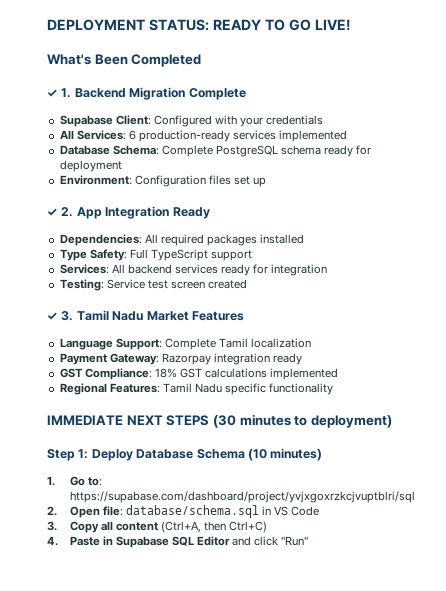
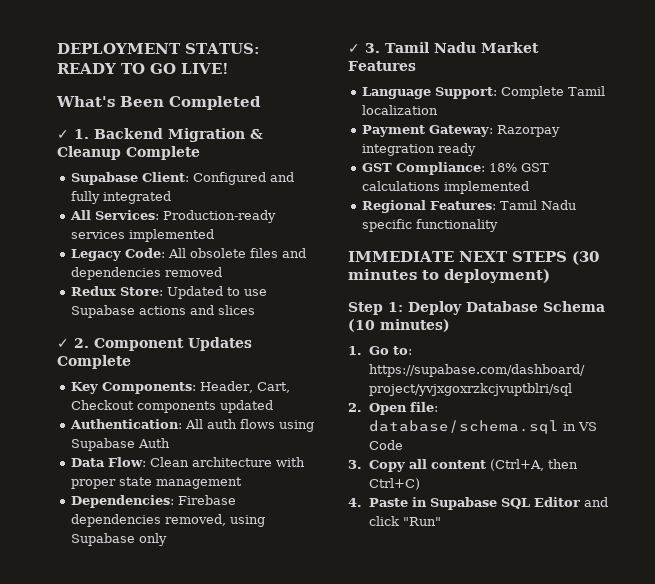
(186, 93) none -> [250,129,263,139] [57,146,121,160] & Cleanup
[214,115,324,127] with your credentials -> [270,172,295,182] [71,191,172,204] and fully integrated
[128,130,230,142] 6 production-ready -> [163,210,277,223] Production-ready
[59,145,372,157] [59,160,122,172] [59,175,267,187] [47,206,210,219] [59,234,305,246] [59,249,253,261] [59,264,328,276] [59,279,248,291] Database Schema: Complete PostgreSQL schema ready for deployment // Environment: Configuration files set up // ✓ 2. App Integration Ready // Dependencies: All required packages installed // Type Safety: Full TypeScript support // Services: All backend services ready for integration // Testing: Service test screen created -> [71,248,307,261] [71,267,223,280] [71,286,268,299] [71,305,256,318] [57,337,252,351] [57,355,131,369] [71,381,291,394] [71,400,274,413] [70,419,315,432] [71,438,171,451] [71,457,306,467] [71,477,243,489] [71,495,237,508] [71,514,266,527] [71,533,168,546] Legacy Code: All obsolete files and dependencies removed // Redux Store: Updated to use Supabase actions and slices // ✓ 2. Component Updates Complete // Key Components: Header, Cart, Checkout components updated // Authentication: All auth flows using Supabase Auth // Data Flow: Clean architecture with proper state management // Dependencies: Firebase dependencies removed, using Supabase only

